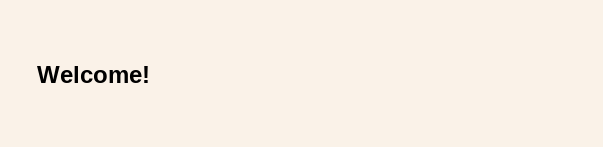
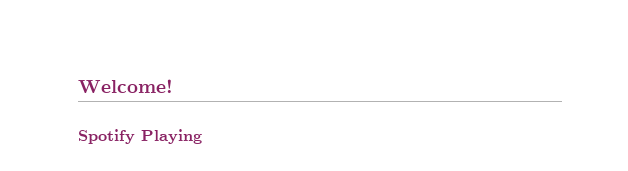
(150, 74) none -> [78,129,202,144] // Spotify Playing

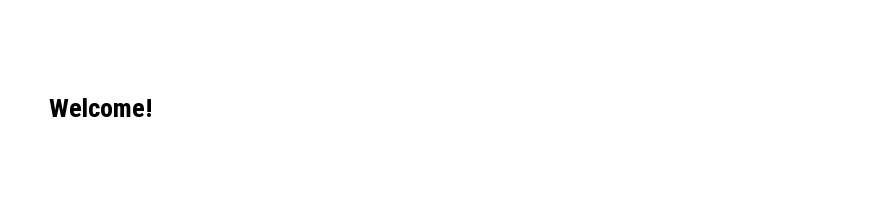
[78,129,202,144] // Spotify Playing -> (152, 107) none

